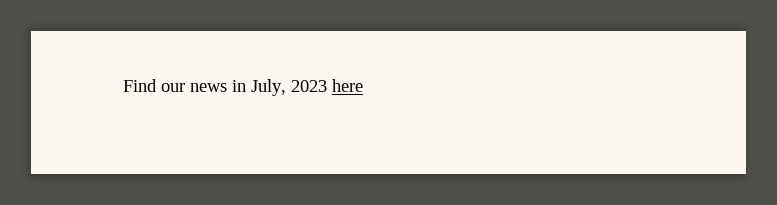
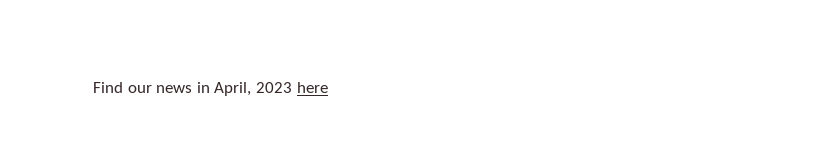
[251,79,286,96] July, -> [214,82,252,96] April,

